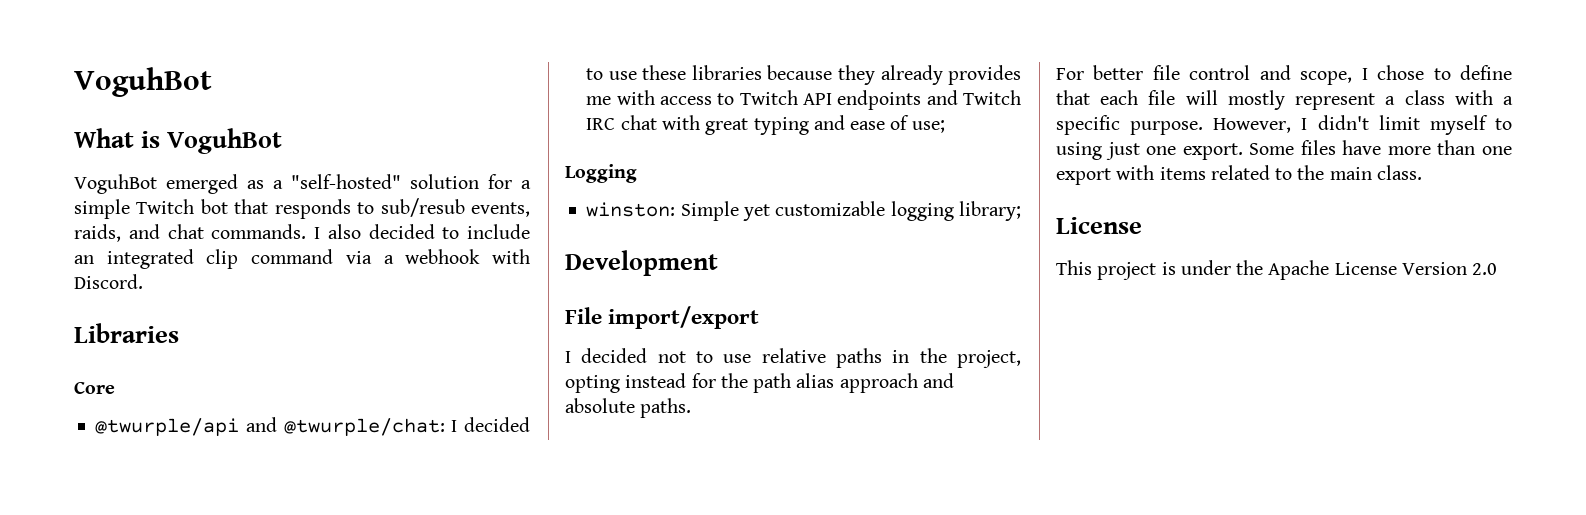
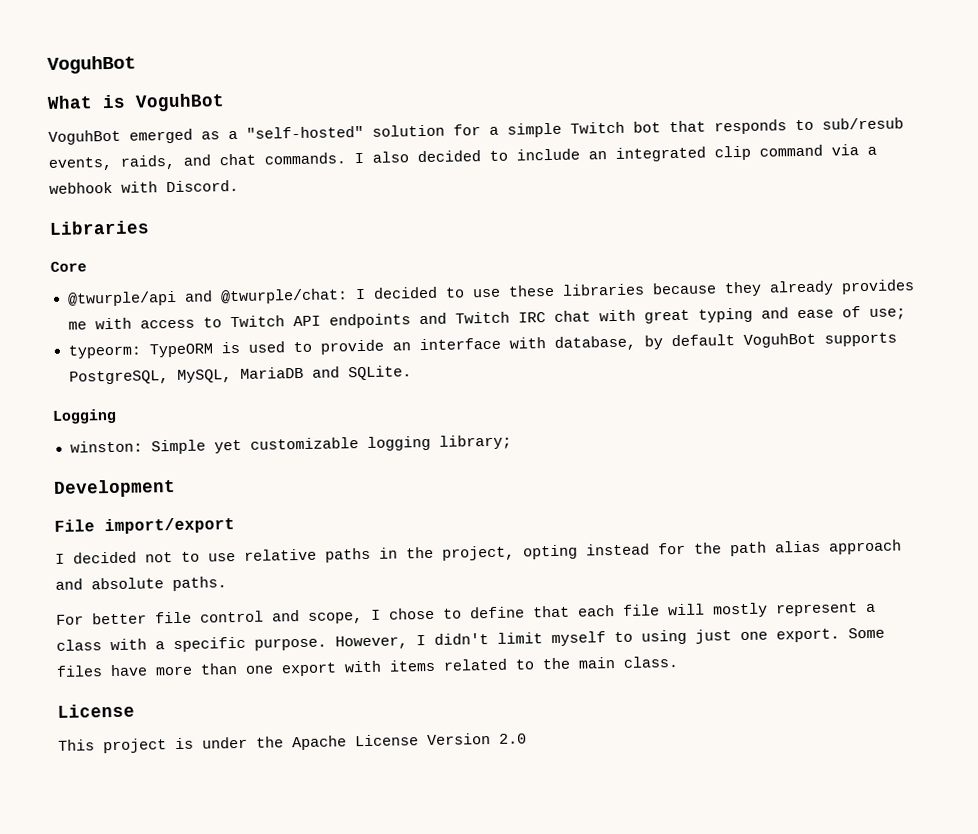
(945, 126) none -> [67,332,897,359] [68,365,412,385] // typeorm: TypeORM is used to provide an interface with database, by default VoguhBot supports PostgreSQL, MySQL, MariaDB and SQLite.

